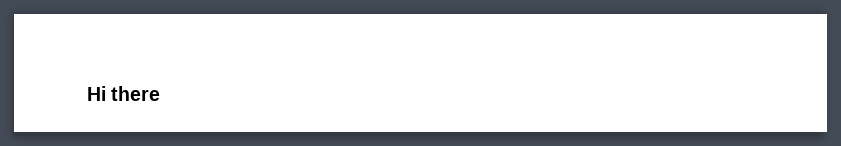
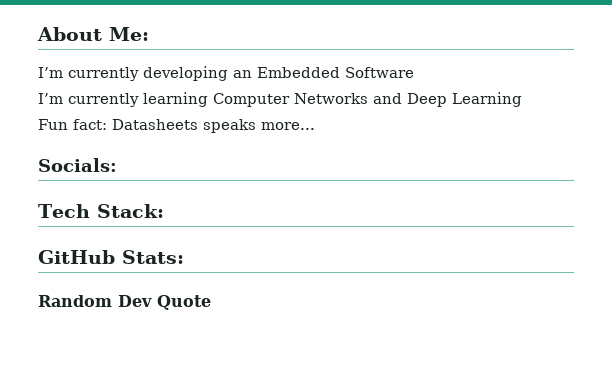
[87,86,161,101] Hi there -> [37,27,149,41] [38,66,414,81] [38,92,522,107] [38,119,315,133] [38,158,117,172] [38,204,164,218] [38,250,184,264] [38,295,211,310] About Me: // I’m currently developing an Embedded Software // I’m currently learning Computer Networks and Deep Learning // Fun fact: Datasheets speaks more... // Socials: // Tech Stack: // GitHub Stats: // Random Dev Quote

